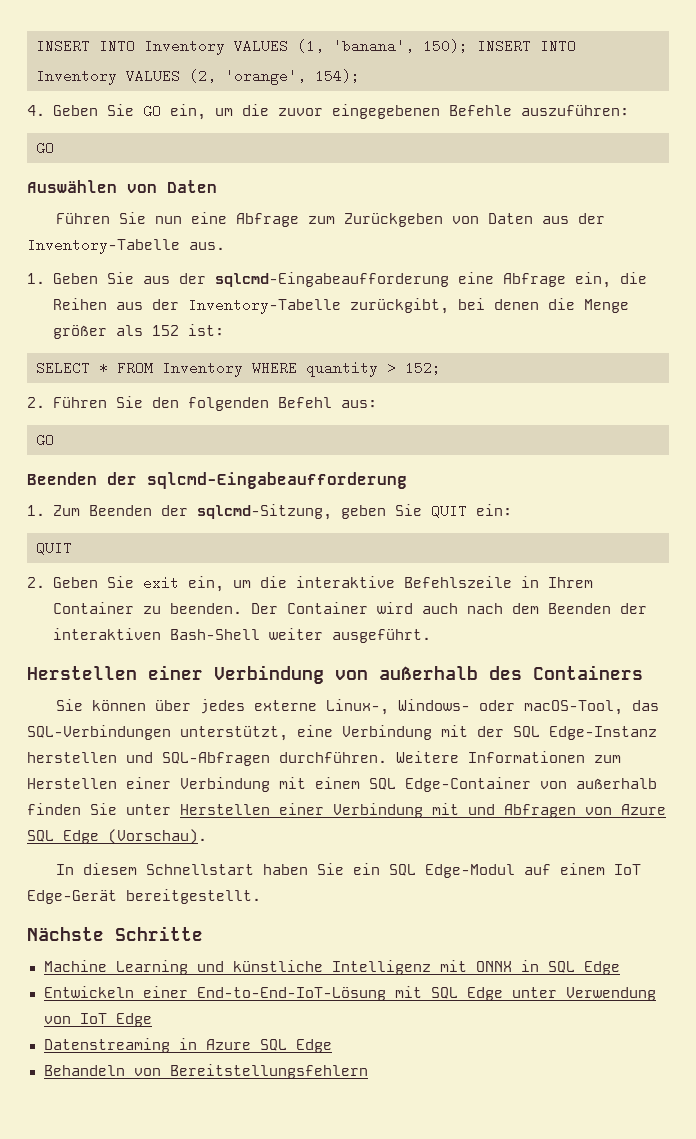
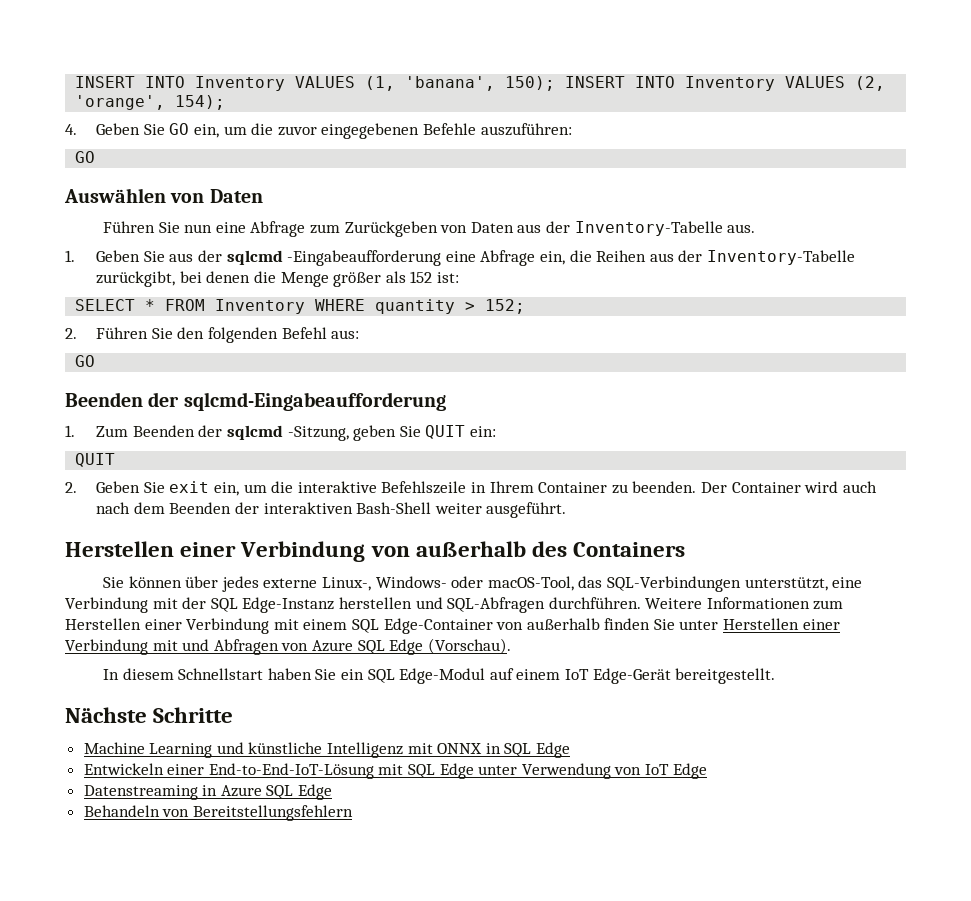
[214,272,449,287] sqlcmd-Eingabeaufforderung -> [226,250,442,266] sqlcmd -Eingabeaufforderung
[196,504,332,520] sqlcmd-Sitzung, -> [227,425,349,441] sqlcmd -Sitzung,

